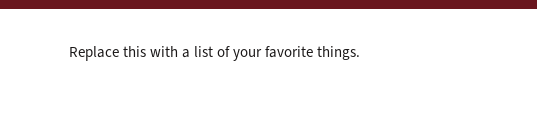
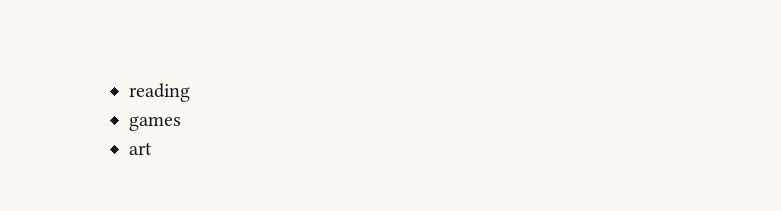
[69,46,361,61] Replace this with a list of your favorite things. -> [129,83,190,102] [129,116,181,131] [129,142,152,155] reading // games // art

